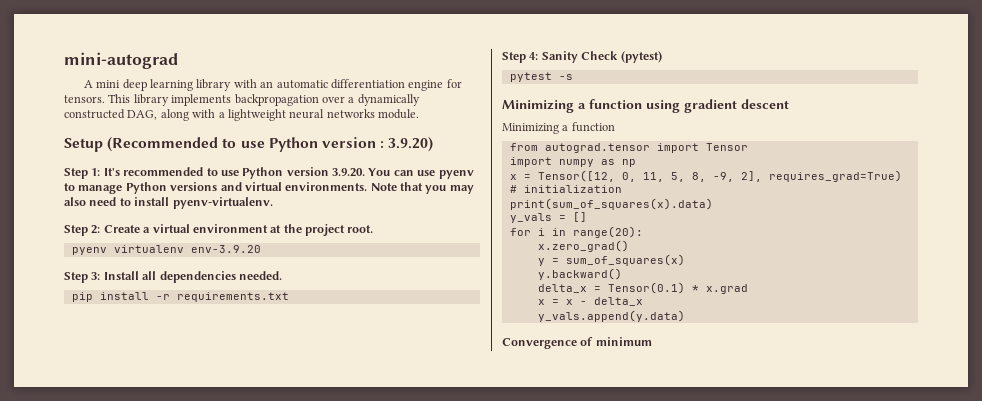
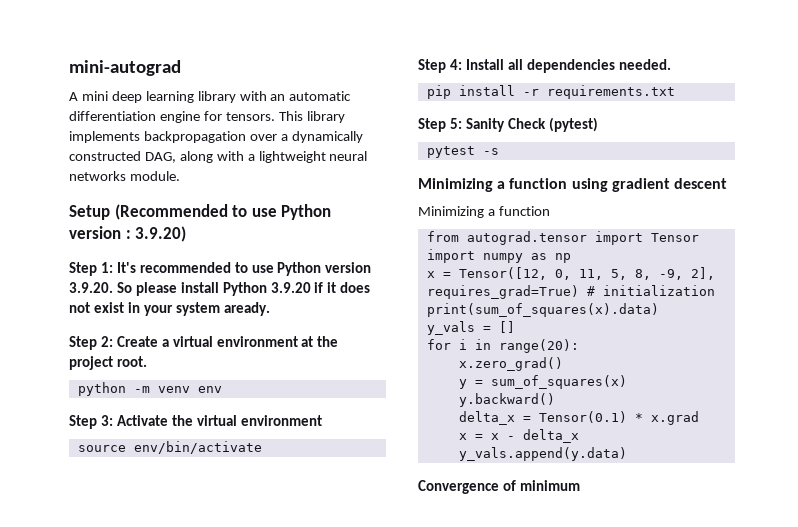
[368,168,474,179] [64,182,474,194] [64,197,273,209] You can use pyenv to manage Python versions and virtual environments. Note that you may also need to install pyenv-virtualenv. -> [116,282,371,296] [69,302,270,316] So please install Python 3.9.20 if it does not exist in your system aready.
[71,245,261,255] [64,272,101,283] pyenv virtualenv env-3.9.20 // Step 3: -> [77,382,222,396] [69,415,322,429] [77,441,262,454] [418,59,462,73] python -m venv env // Step 3: Activate the virtual environment // source env/bin/activate // Step 4:
[529,52,539,60] 4: -> [449,118,462,129] 5:

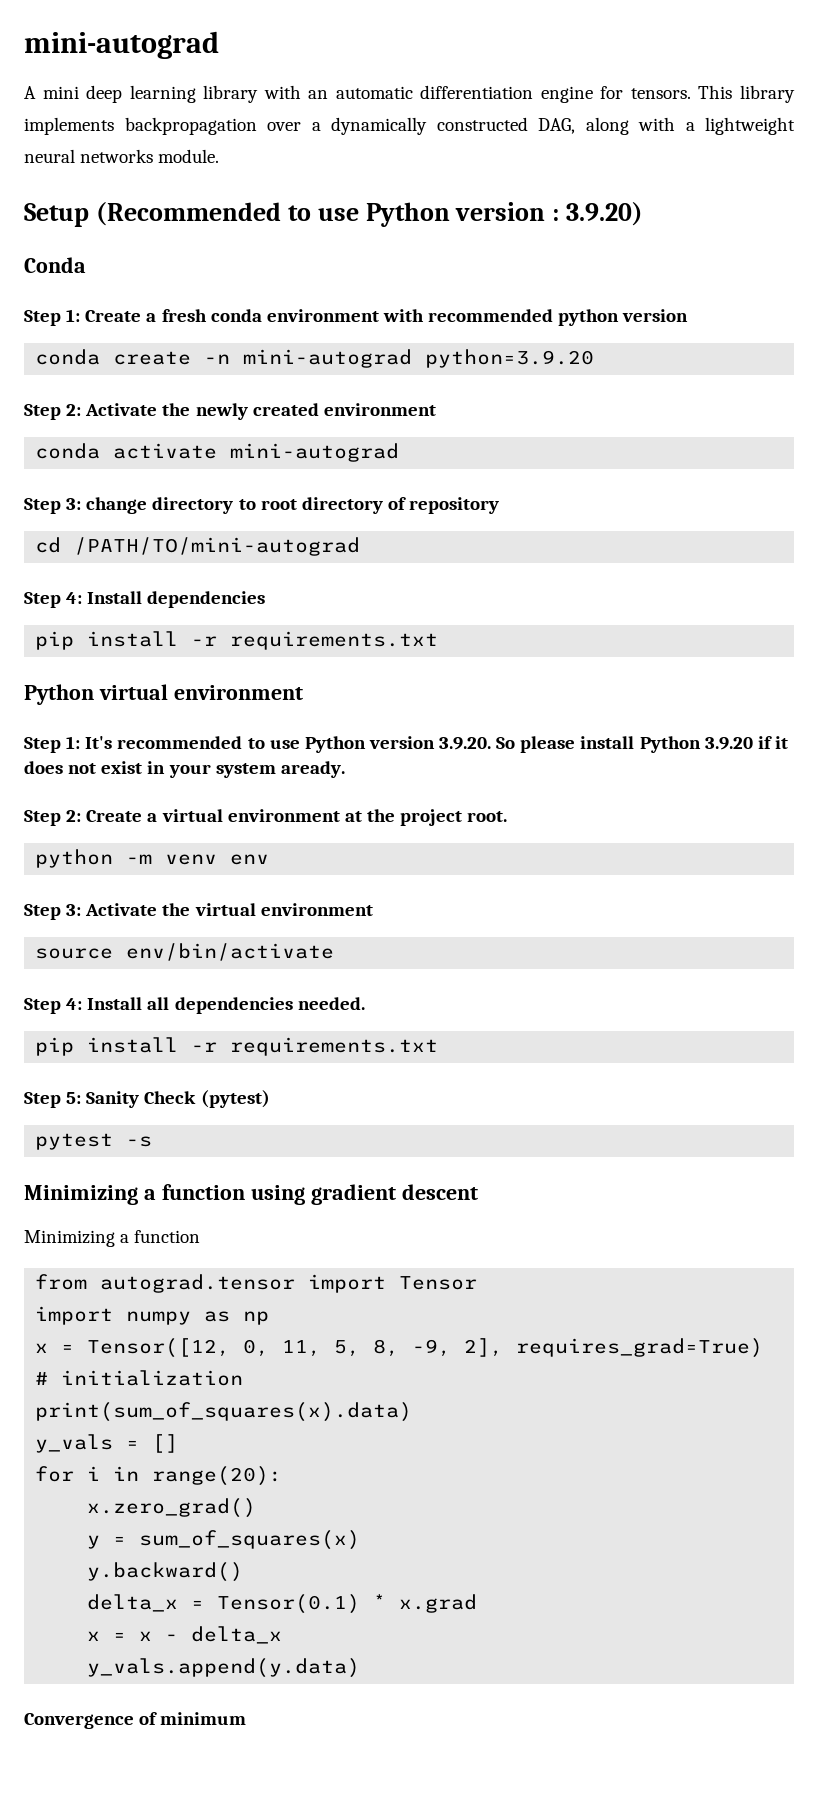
(187, 234) none -> [24,257,86,273] [24,309,689,326] [35,349,595,368] [24,403,436,420] [35,443,400,462] [24,497,500,514] [35,537,361,556] [24,591,266,608] [35,631,439,650] [24,684,303,705] // Conda // Step 1: Create a fresh conda environment with recommended python version // conda create -n mini-autograd python=3.9.20 // Step 2: Activate the newly created environment // conda activate mini-autograd // Step 3: change directory to root directory of repository // cd /PATH/TO/mini-autograd // Step 4: Install dependencies // pip install -r requirements.txt // Python virtual environment

